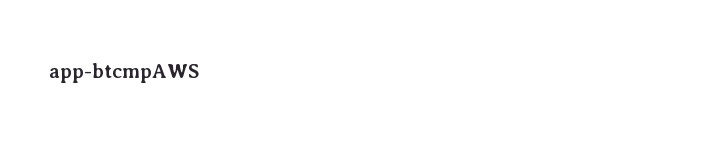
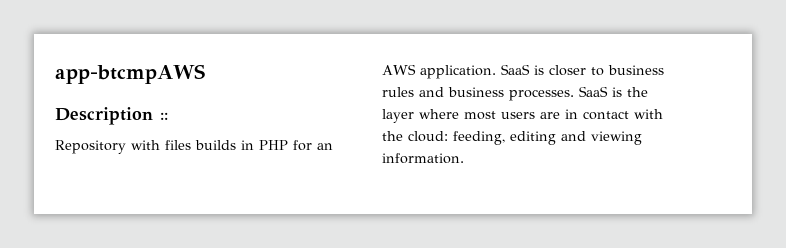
(199, 73) none -> [55,107,168,125] [55,140,333,154] [382,64,664,79] [382,86,648,101] [382,109,663,123] [382,131,642,145] [382,153,464,164] // Description :: // Repository with files builds in PHP for an AWS application. SaaS is closer to business rules and business processes. SaaS is the layer where most users are in contact with the cloud: feeding, editing and viewing information.

